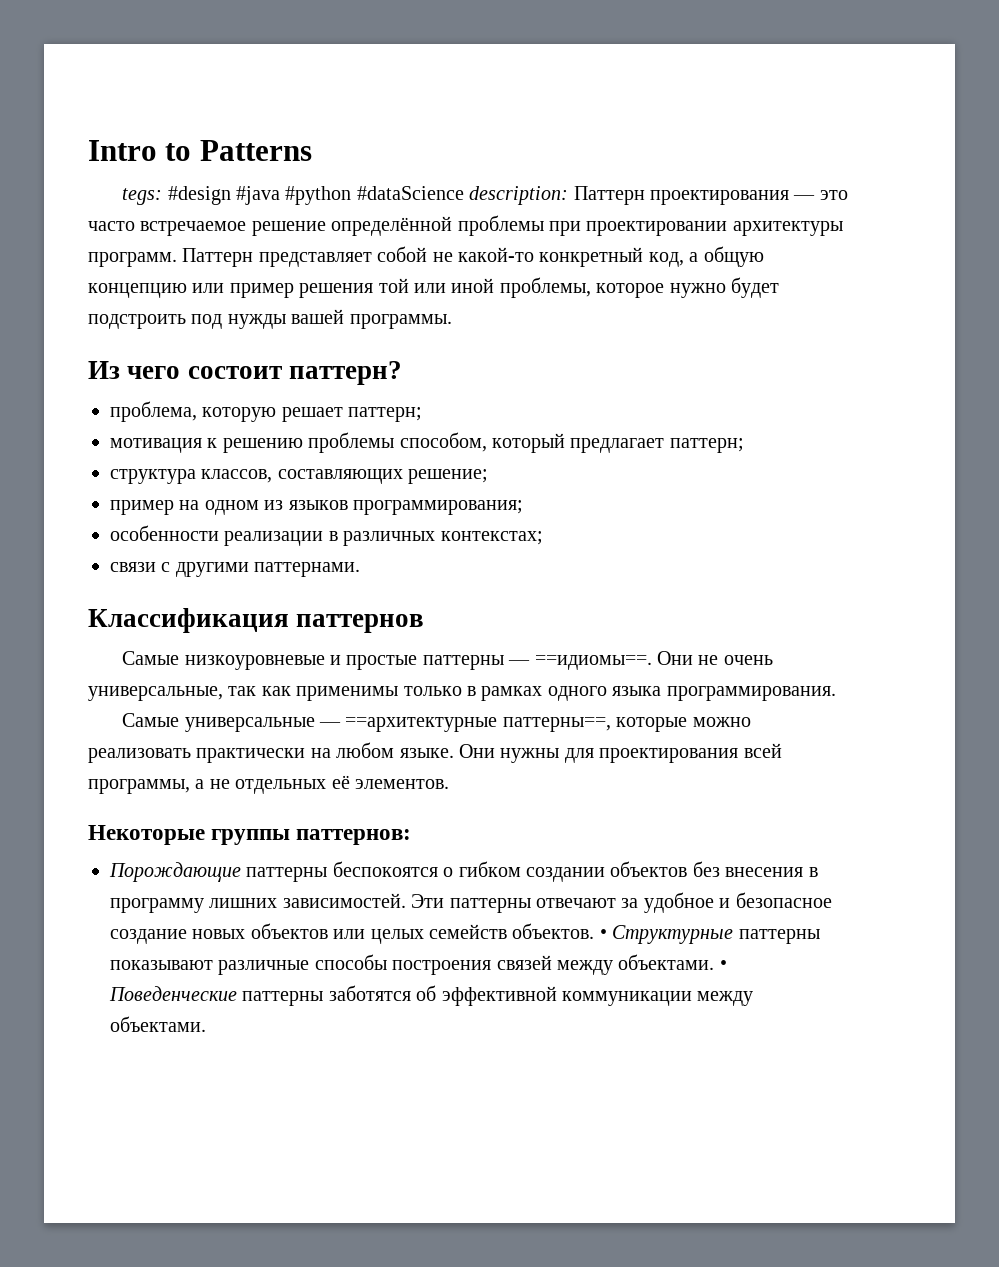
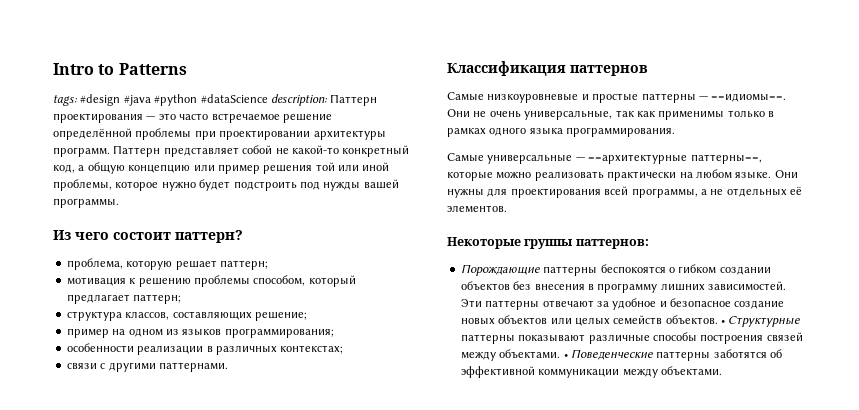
[122,188,163,205] tegs: -> [53,95,78,106] tags:

